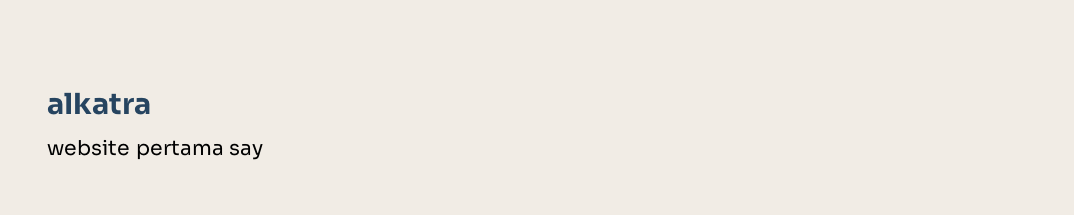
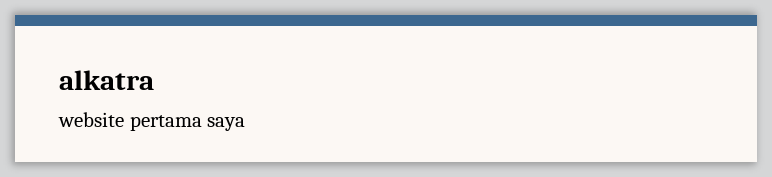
[229,143,264,160] say -> [207,117,246,131] saya

